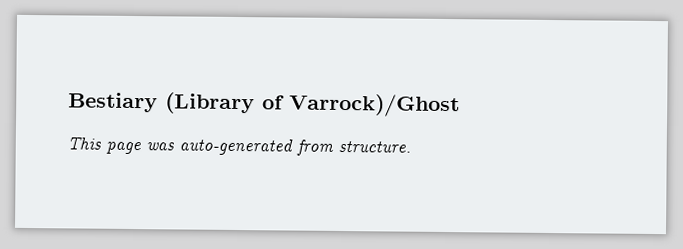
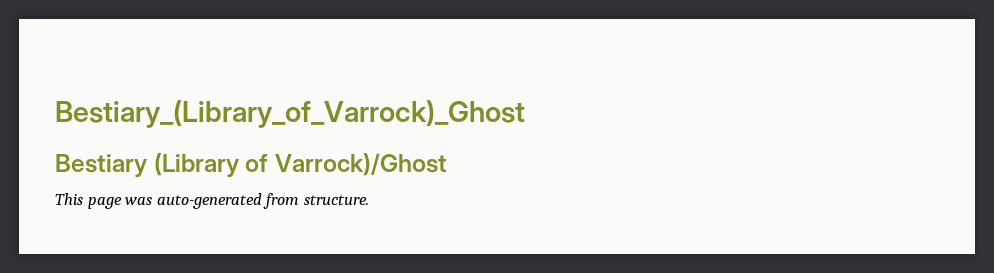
(68, 102) none -> [55,100,525,128] Bestiary_(Library_of_Varrock)_Ghost //

